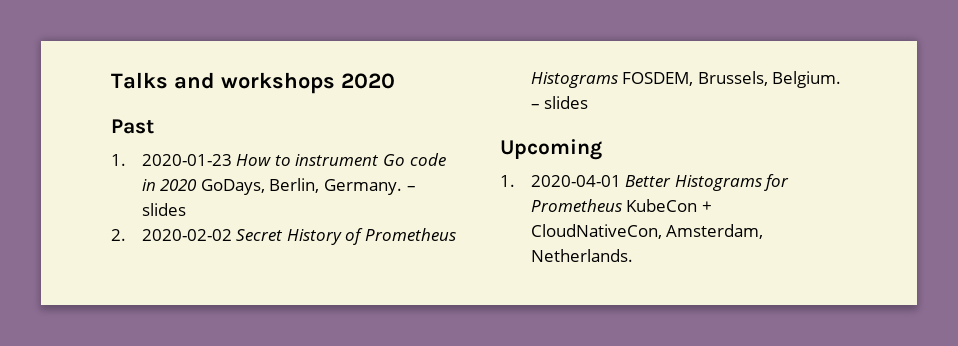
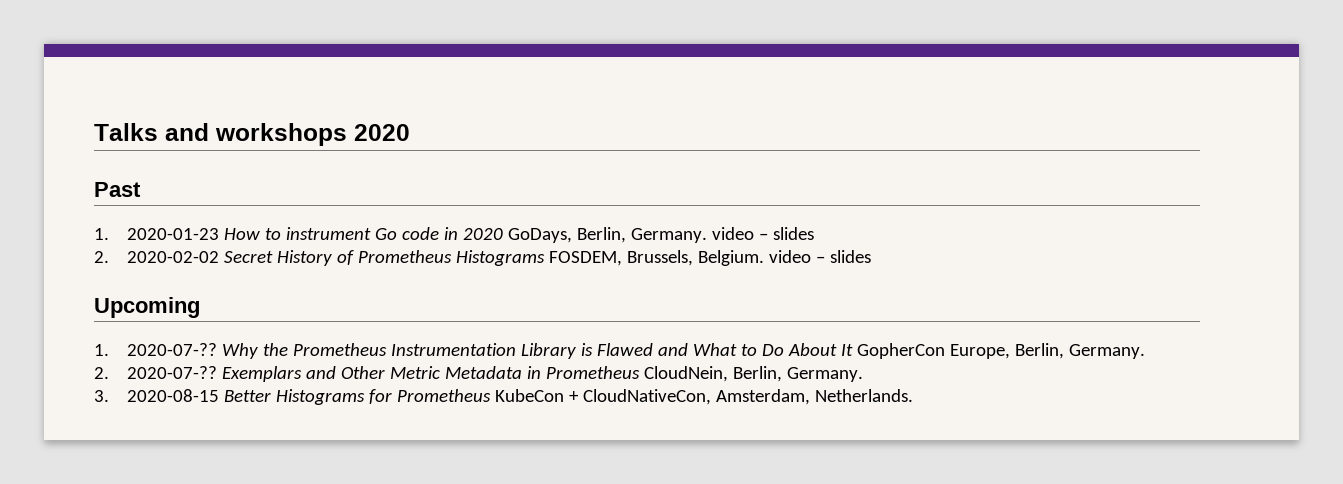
(402, 187) none -> [711,227,754,240] video
(842, 79) none -> [768,250,811,263] video
[530,175,621,187] 2020-04-01 -> [126,343,1145,359] [94,366,863,382] [94,389,219,402] 2020-07-?? Why the Prometheus Instrumentation Library is Flawed and What to Do About It GopherCon Europe, Berlin, Germany. // 2. 2020-07-?? Exemplars and Other Metric Metadata in Prometheus CloudNein, Berlin, Germany. // 3. 2020-08-15

